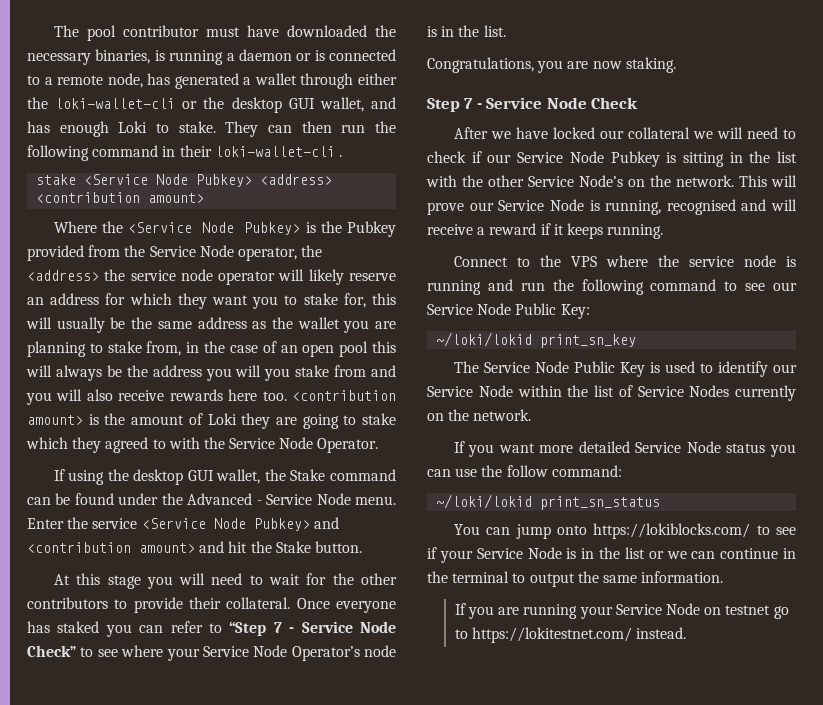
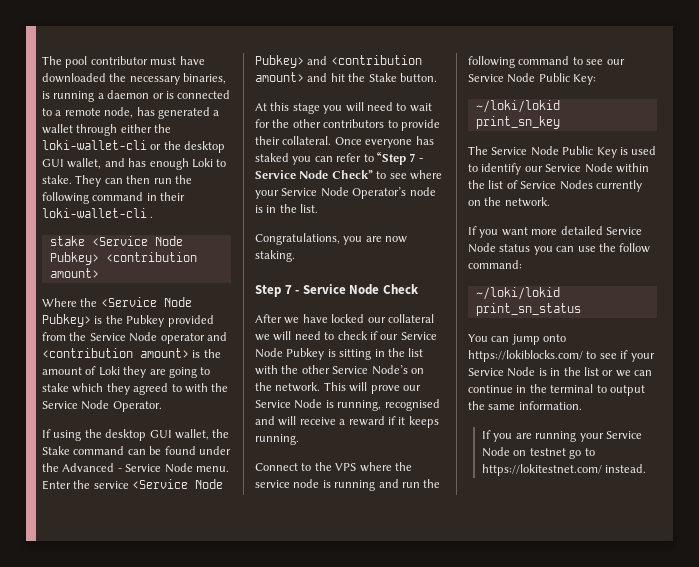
[260,174,333,185] <address> -> (99, 258) none
[237,245,323,261] [27,269,396,285] [27,293,396,309] [26,317,396,333] [27,341,396,357] [26,365,396,381] [26,389,287,405] operator, the <address> the service node operator will likely reserve an address for which they want you to stake for, this will usually be the same address as the wallet you are planning to stake from, in the case of an open pool this will always be the address you will you stake from and you will also receive rewards here too. -> [160,332,227,344] operator and

